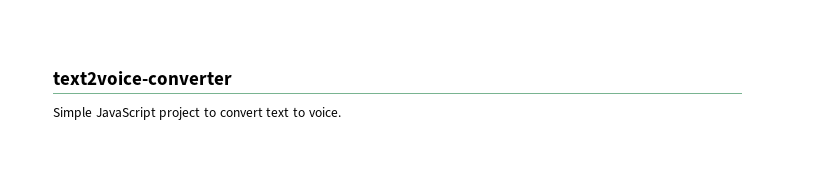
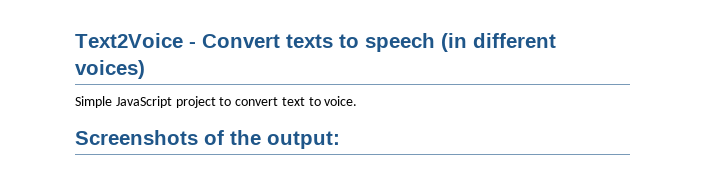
[53,71,232,85] text2voice-converter -> [75,33,556,52] [75,60,145,79] Text2Voice - Convert texts to speech (in different voices)
(341, 112) none -> [75,130,340,149] // Screenshots of the output:

